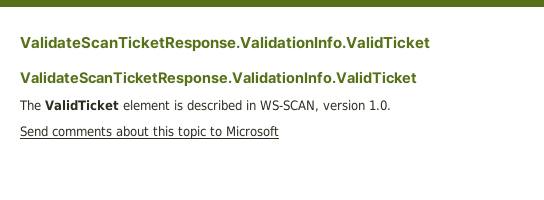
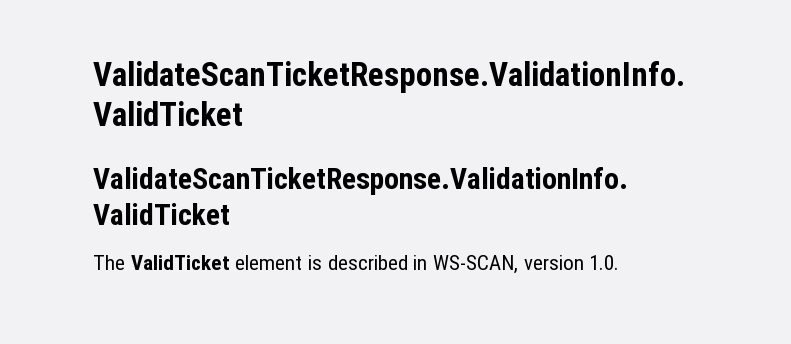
[20,126,279,139] // Send comments about this topic to Microsoft -> (620, 262) none

